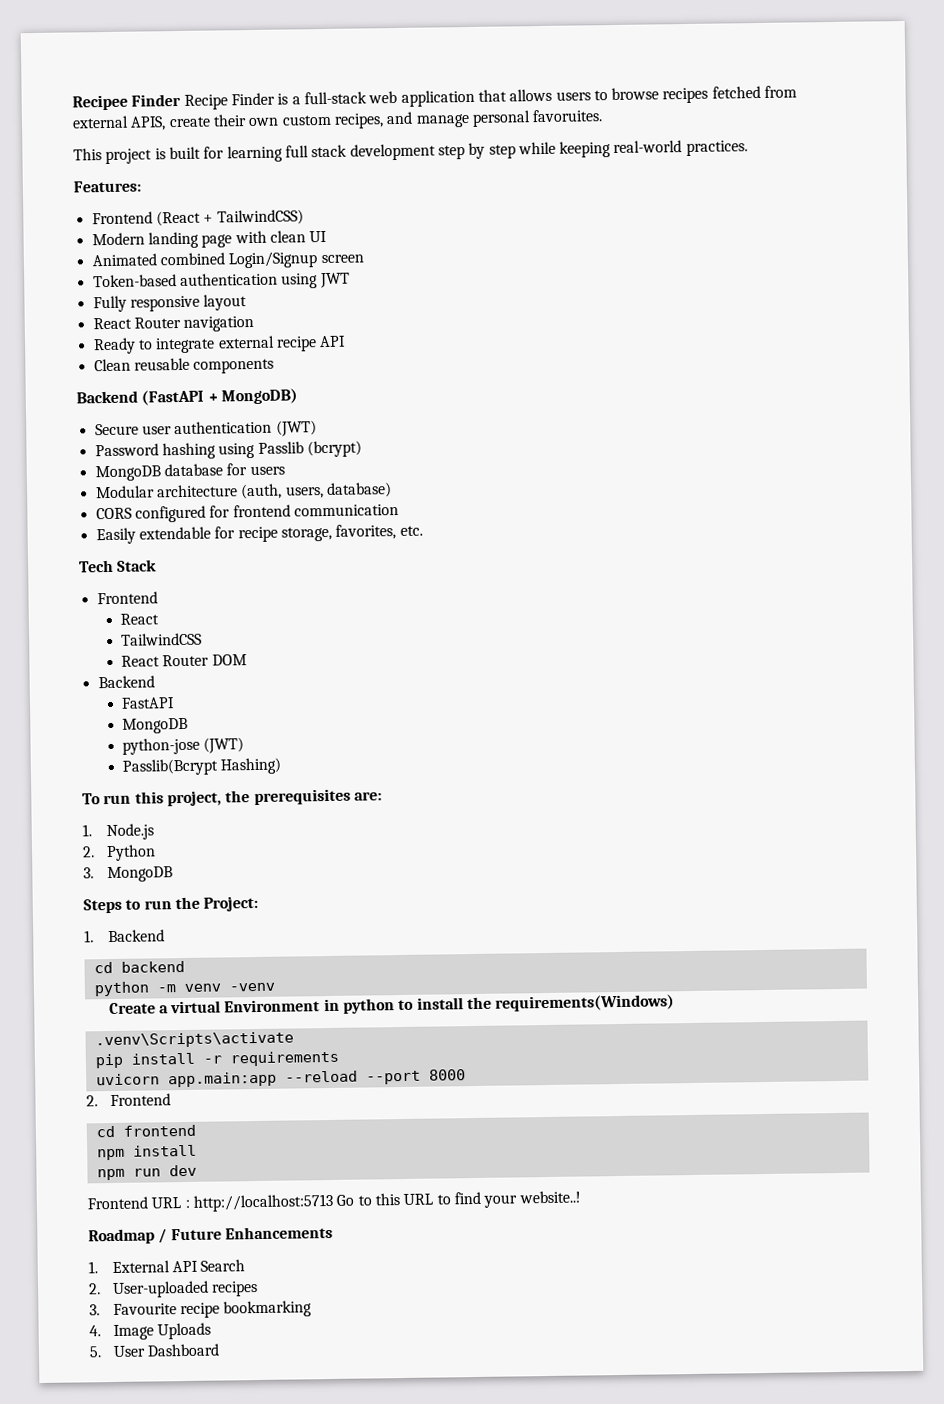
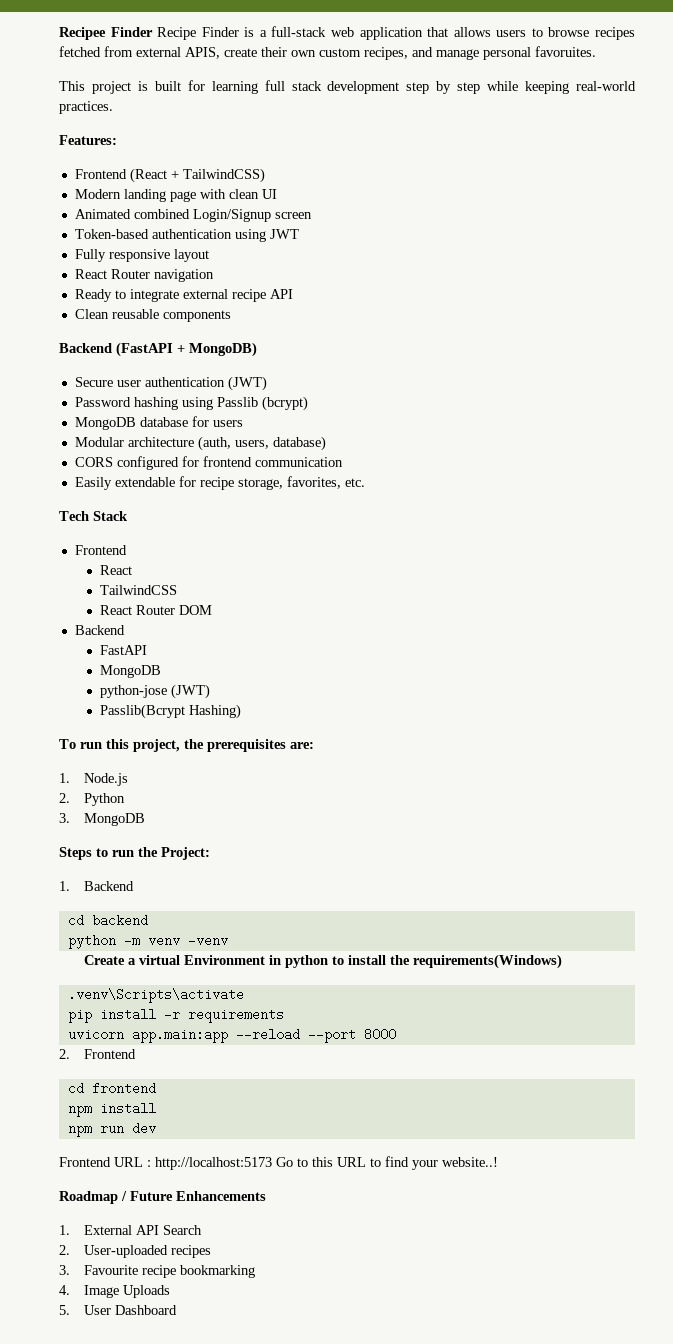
[192,1193,333,1212] http://localhost:5713 -> [155,1157,272,1170] http://localhost:5173

